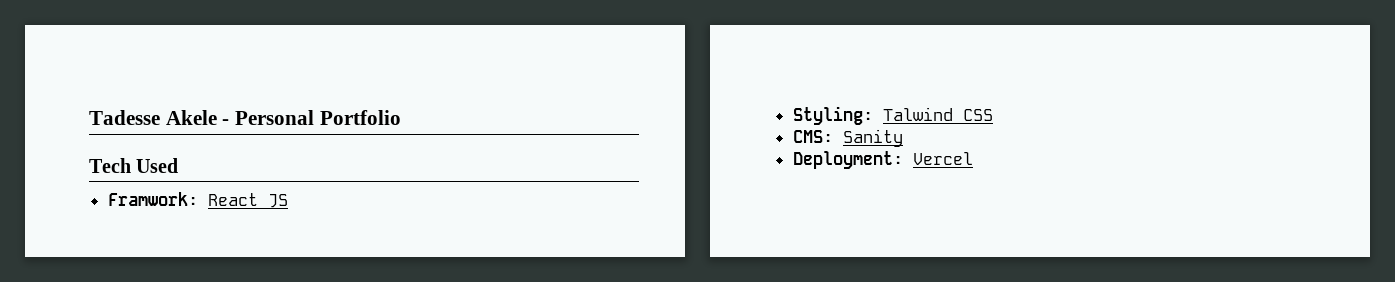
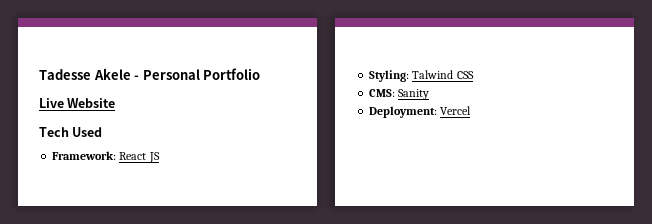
(401, 117) none -> [39,98,116,108] // Live Website
[107,192,198,206] Framwork: -> [52,151,117,160] Framework:

